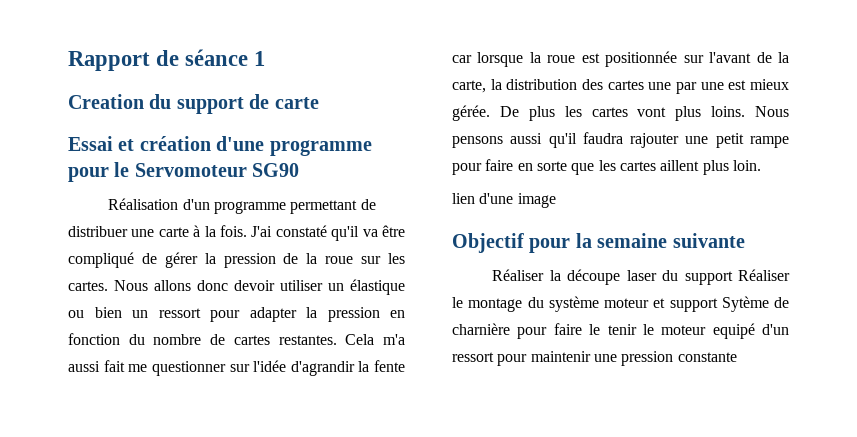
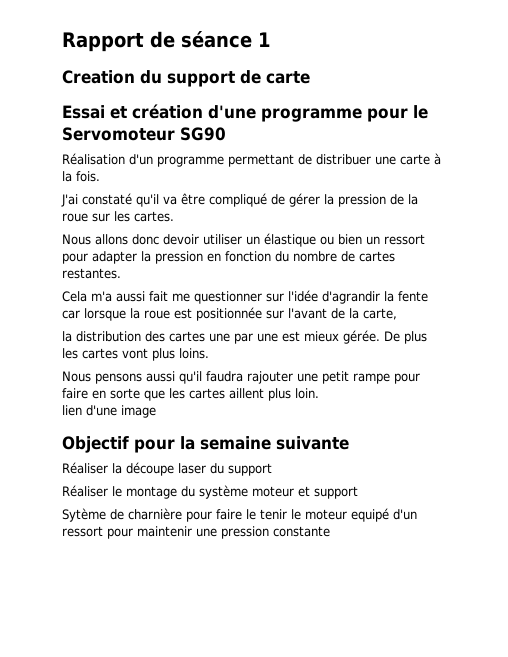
(248, 231) none -> (100, 176) //
(108, 286) none -> (174, 216) //
(337, 340) none -> (121, 273) //
(486, 86) none -> (397, 314) //
(746, 111) none -> (209, 353) //
(733, 278) none -> (272, 469) //
(718, 305) none -> (358, 492) //

